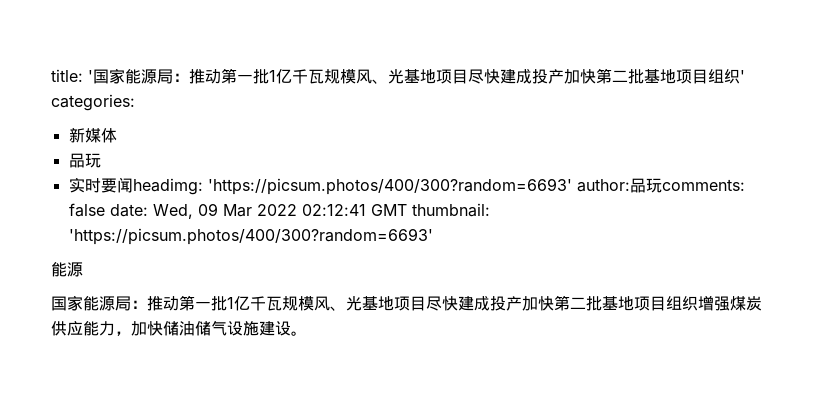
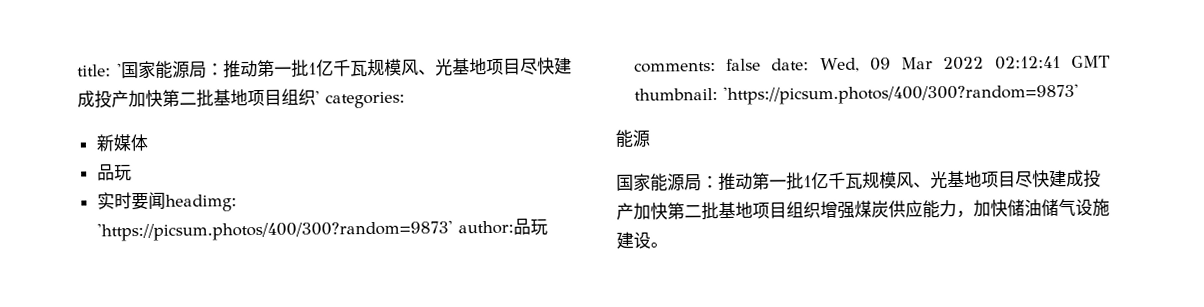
[207,178,572,195] 'https://picsum.photos/400/300?random=6693' -> [96,220,453,242] 'https://picsum.photos/400/300?random=9873'
[68,228,433,245] 'https://picsum.photos/400/300?random=6693' -> [722,83,1079,105] 'https://picsum.photos/400/300?random=9873'

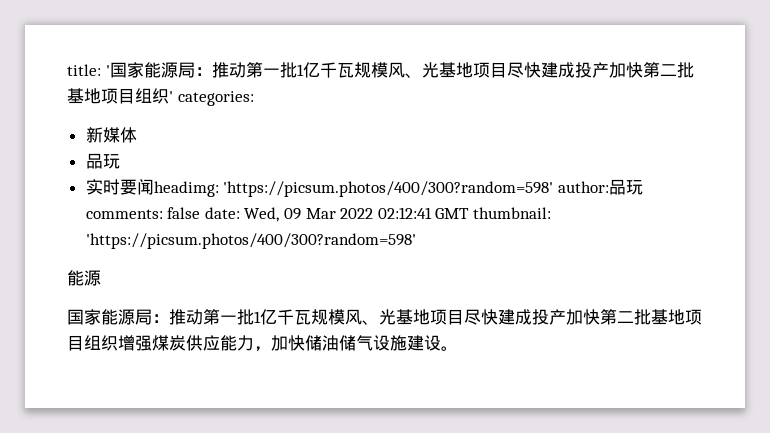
[96,220,453,242] 'https://picsum.photos/400/300?random=9873' -> [223,181,554,197] 'https://picsum.photos/400/300?random=598'
[722,83,1079,105] 'https://picsum.photos/400/300?random=9873' -> [85,233,416,249] 'https://picsum.photos/400/300?random=598'

